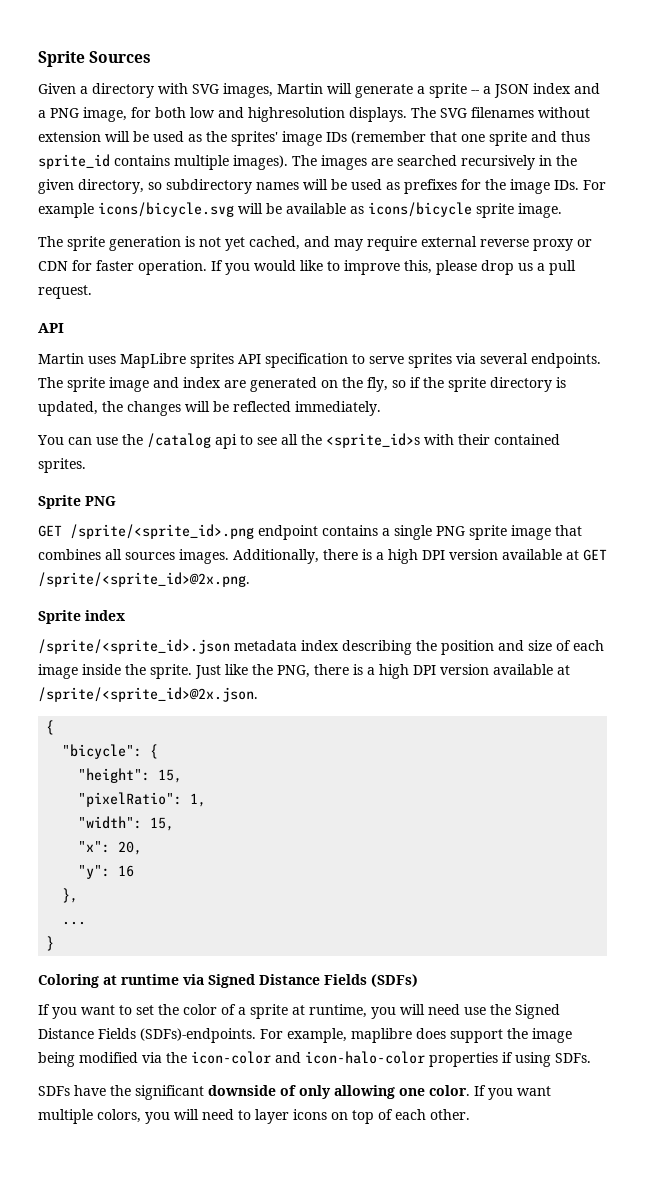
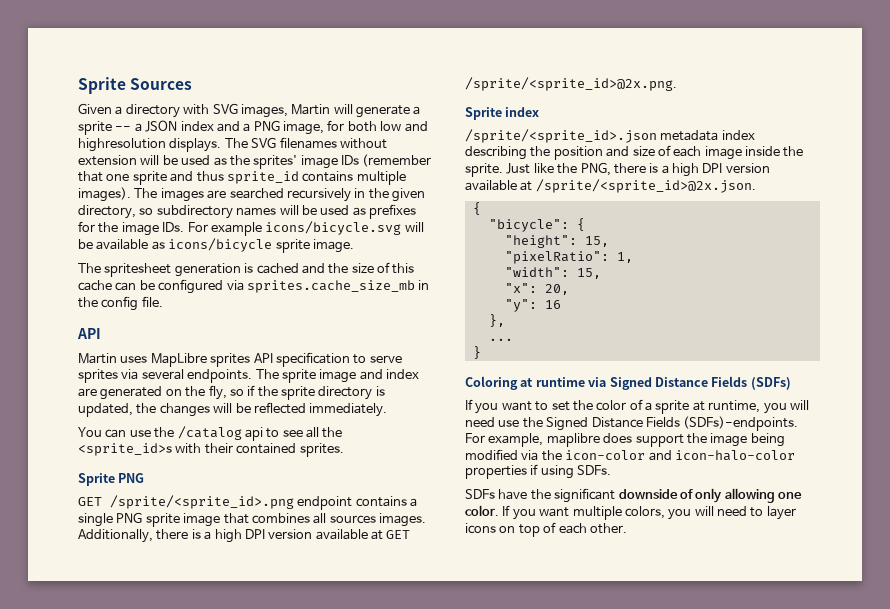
[67,236,105,251] sprite -> [104,263,172,277] spritesheet
[199,236,592,251] [38,260,576,275] [38,285,92,299] not yet cached, and may require external reverse proxy or CDN for faster operation. If you would like to improve this, please drop us a pull request. -> [256,262,415,274] [78,279,430,294] [78,296,163,311] cached and the size of this cache can be configured via sprites.cache_size_mb in the config file.

